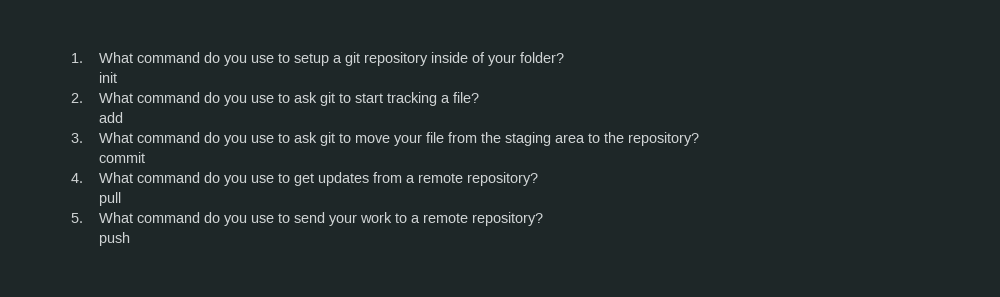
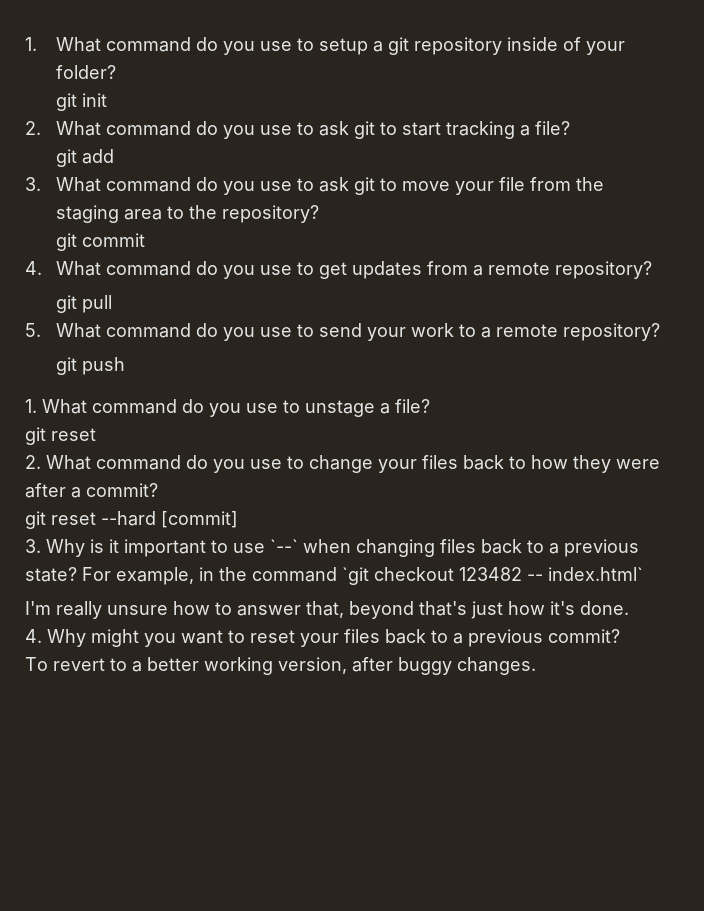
(564, 57) none -> [56,93,78,111] git
(479, 97) none -> [56,149,78,167] git
(699, 139) none -> [56,233,78,251] git
(538, 179) none -> [56,295,78,313] git
(543, 219) none -> [56,357,78,375] git
(130, 239) none -> [25,399,430,417] [25,427,96,445] [25,455,660,473] [25,483,158,498] [25,511,238,529] [25,539,639,557] [25,567,643,585] [25,601,629,619] [25,629,620,647] [25,657,536,675] // 1. What command do you use to unstage a file? // git reset // 2. What command do you use to change your files back to how they were after a commit? // git reset --hard [commit] // 3. Why is it important to use `--` when changing files back to a previous state? For example, in the command `git checkout 123482 -- index.html` // I'm really unsure how to answer that, beyond that's just how it's done. // 4. Why might you want to reset your files back to a previous commit? // To revert to a better working version, after buggy changes.

